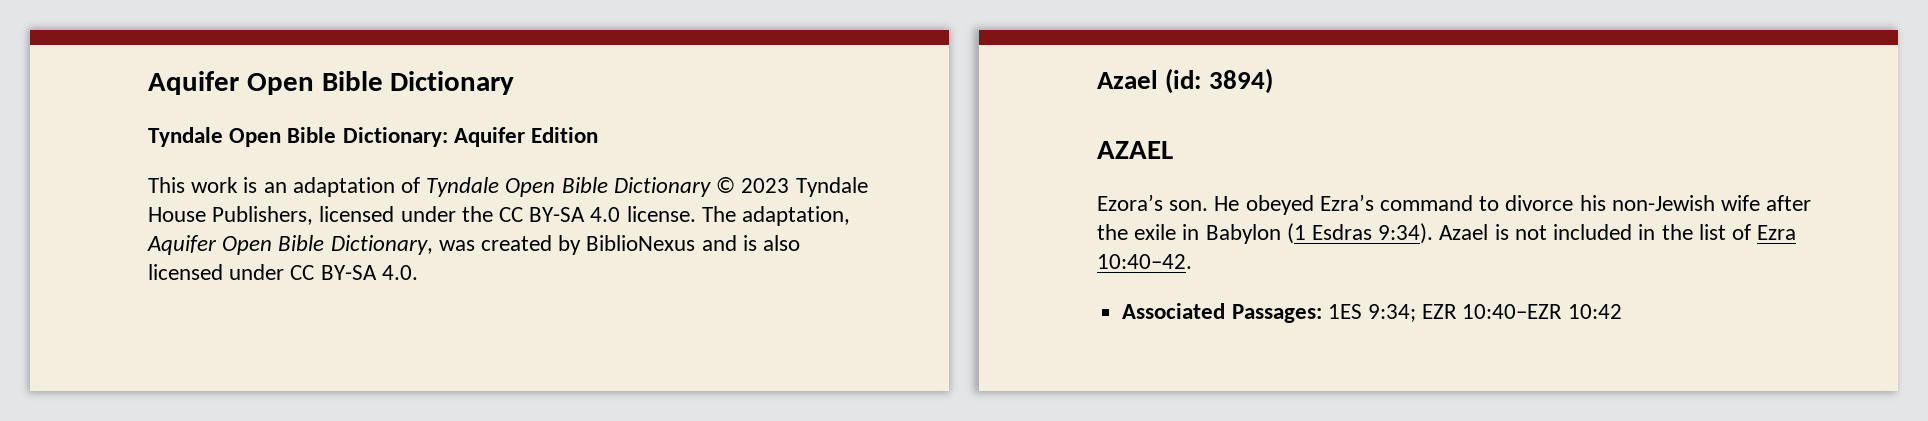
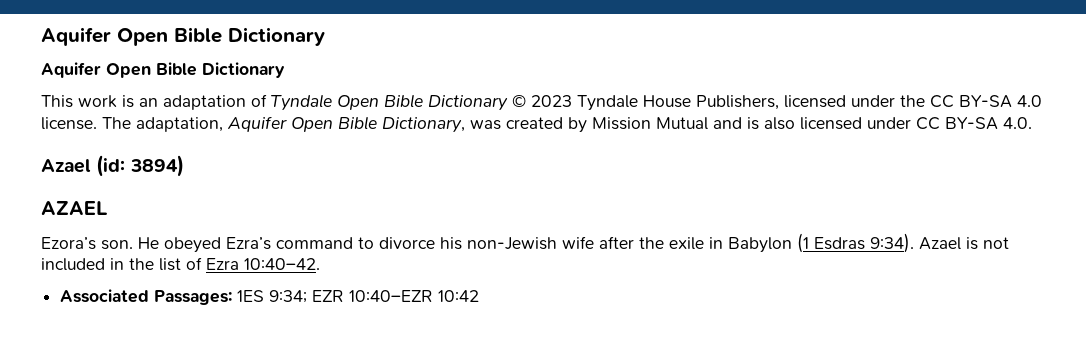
[148,71,515,95] [148,127,599,147] Aquifer Open Bible Dictionary // Tyndale Open Bible Dictionary: Aquifer Edition -> [41,27,325,46] [41,62,285,78] Aquifer Open Bible Dictionary // Aquifer Open Bible Dictionary
[586,235,696,251] BiblioNexus -> [592,117,708,130] Mission Mutual

